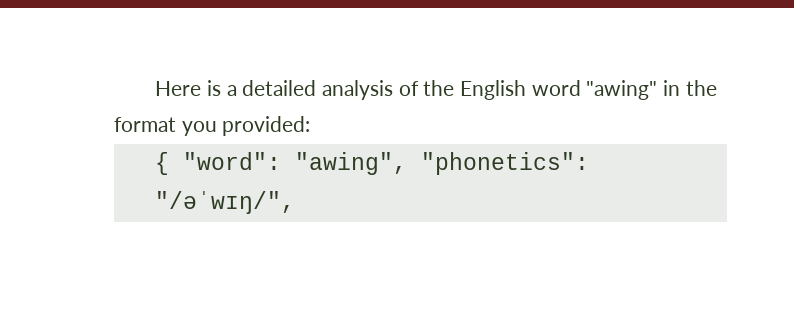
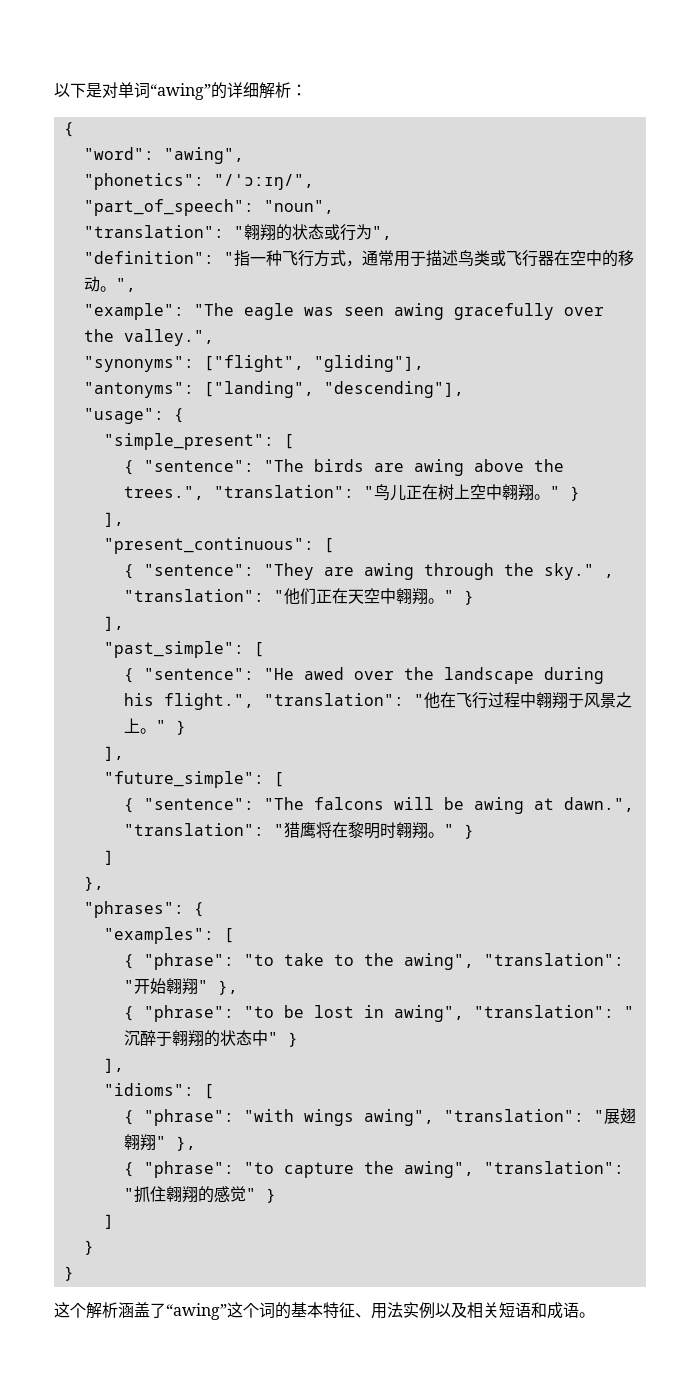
[155,80,717,100] [114,116,311,136] [154,152,169,175] Here is a detailed analysis of the English word "awing" in the format you provided: // { -> [54,82,307,100] [63,122,74,137] 以下是对单词“awing”的详细解析： // { //
[420,152,589,175] [154,191,295,214] "phonetics": "/əˈwɪŋ/", -> [83,173,314,190] [83,199,334,216] [83,224,392,241] [83,250,634,267] [83,276,136,292] [83,303,604,320] [83,329,214,346] [83,355,424,372] [83,381,464,398] [83,408,184,424] [103,433,294,450] [123,459,564,476] [123,484,580,501] [103,512,124,527] [103,537,334,554] [123,563,614,580] [123,588,474,605] [103,616,124,631] [103,641,264,658] [123,667,604,684] [123,692,632,710] [123,718,186,735] [103,746,124,761] [103,771,284,788] [123,797,634,814] [123,822,474,839] [103,850,114,865] [83,876,104,891] [83,901,204,918] [103,927,234,944] [123,953,624,970] [123,978,238,995] [123,1005,634,1022] [123,1030,298,1047] [103,1058,124,1073] [103,1083,214,1099] [123,1108,636,1126] [123,1134,196,1151] [123,1161,624,1178] [123,1186,276,1203] [103,1214,114,1229] [83,1240,94,1255] [63,1266,74,1281] [54,1302,595,1320] // "phonetics": "/ˈɔːɪŋ/", // "part_of_speech": "noun", // "translation": "翱翔的状态或行为", // "definition": "指一种飞行方式，通常用于描述鸟类或飞行器在空中的移动。", // "example": "The eagle was seen awing gracefully over the valley.", // "synonyms": ["flight", "gliding"], // "antonyms": ["landing", "descending"], // "usage": { // "simple_present": [ // { "sentence": "The birds are awing above the trees.", "translation": "鸟儿正在树上空中翱翔。" } // ], // "present_continuous": [ // { "sentence": "They are awing through the sky." , "translation": "他们正在天空中翱翔。" } // ], // "past_simple": [ // { "sentence": "He awed over the landscape during his flight.", "translation": "他在飞行过程中翱翔于风景之上。" } // ], // "future_simple": [ // { "sentence": "The falcons will be awing at dawn.", "translation": "猎鹰将在黎明时翱翔。" } // ] // }, // "phrases": { // "examples": [ // { "phrase": "to take to the awing", "translation": "开始翱翔" }, // { "phrase": "to be lost in awing", "translation": "沉醉于翱翔的状态中" } // ], // "idioms": [ // { "phrase": "with wings awing", "translation": "展翅翱翔" }, // { "phrase": "to capture the awing", "translation": "抓住翱翔的感觉" } // ] // } // } // 这个解析涵盖了“awing”这个词的基本特征、用法实例以及相关短语和成语。

